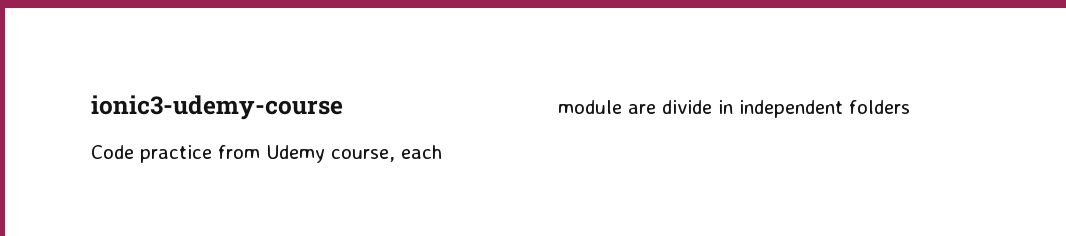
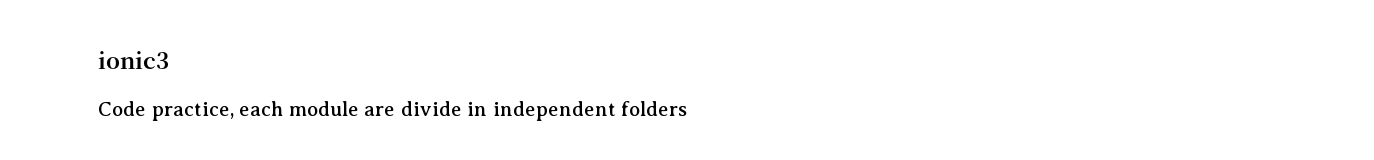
[91,95,343,120] ionic3-udemy-course -> [98,51,169,69] ionic3
[140,145,395,163] practice from Udemy course, -> [151,102,234,121] practice,

